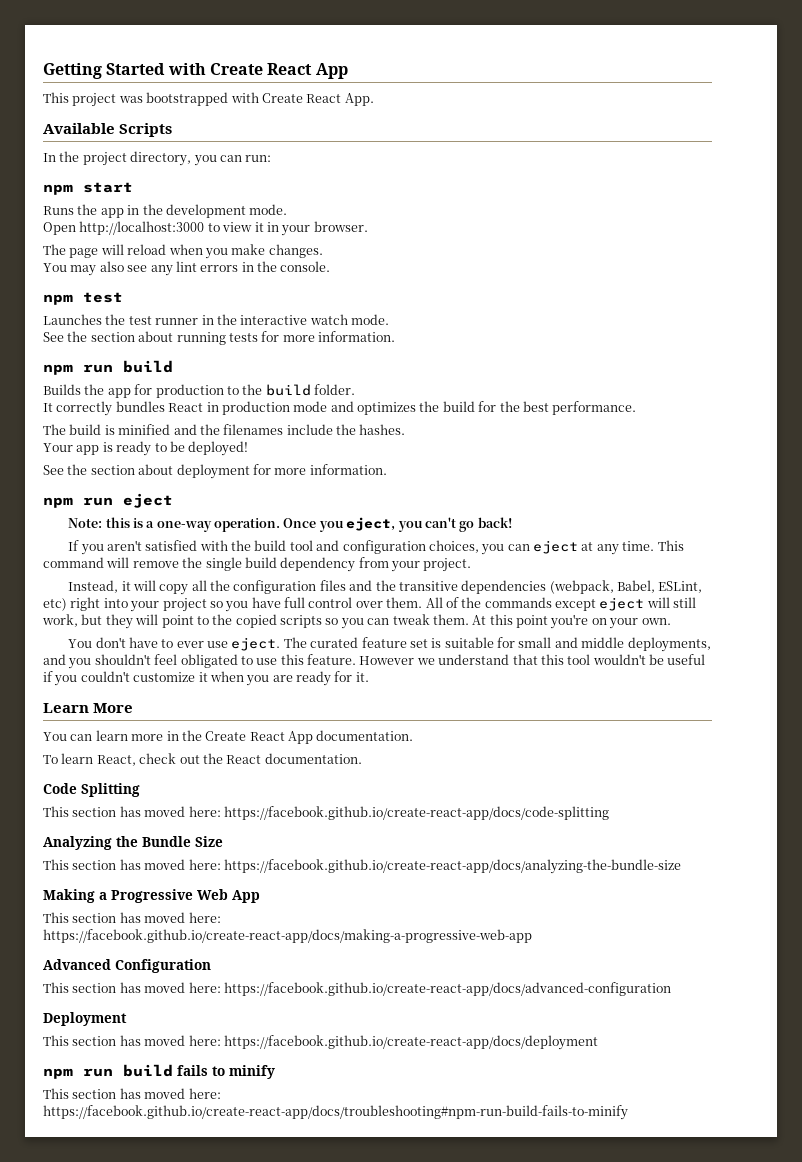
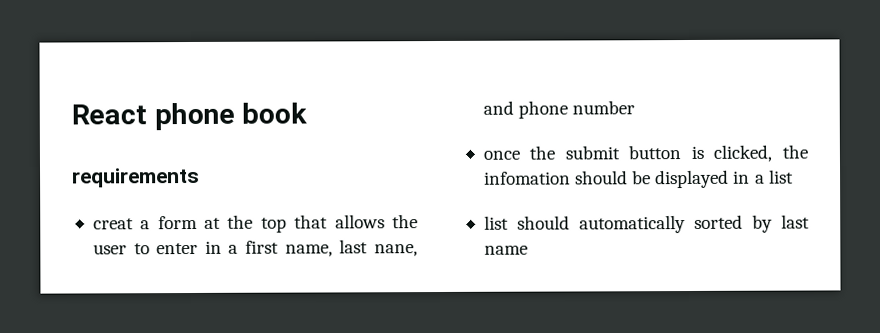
[43,63,348,79] [43,92,374,107] [43,123,173,137] [43,151,272,166] [43,182,133,195] [43,204,288,218] [43,221,368,236] [43,244,323,259] [43,261,331,276] [43,292,123,305] [43,314,389,325] [43,331,395,345] [43,360,173,375] [43,384,355,398] [43,401,637,416] [43,424,406,435] [43,441,249,456] [43,464,387,479] [43,493,173,508] [68,517,512,532] [68,540,684,555] [43,557,472,572] [68,580,703,595] [43,597,697,612] [42,614,671,629] [68,637,711,652] [43,654,706,669] [43,671,369,686] [43,703,134,713] [43,730,414,744] [43,753,362,766] [43,783,140,797] [43,806,609,820] [43,836,223,850] [43,859,681,874] [43,889,260,903] [43,912,221,923] [43,929,532,943] [43,959,211,973] [43,982,671,996] [43,1012,127,1026] [43,1035,598,1050] [43,1064,275,1079] [43,1088,221,1099] [43,1105,628,1120] Getting Started with Create React App // This project was bootstrapped with Create React App. // Available Scripts // In the project directory, you can run: // npm start // Runs the app in the development mode. // Open http://localhost:3000 to view it in your browser. // The page will reload when you make changes. // You may also see any lint errors in the console. // npm test // Launches the test runner in the interactive watch mode. // See the section about running tests for more information. // npm run build // Builds the app for production to the build folder. // It correctly bundles React in production mode and optimizes the build for the best performance. // The build is minified and the filenames include the hashes. // Your app is ready to be deployed! // See the section about deployment for more information. // npm run eject // Note: this is a one-way operation. Once you eject, you can't go back! // If you aren't satisfied with the build tool and configuration choices, you can eject at any time. This command will remove the single build dependency from your project. // Instead, it will copy all the configuration files and the transitive dependencies (webpack, Babel, ESLint, etc) right into your project so you have full control over them. All of the commands except eject will still work, but they will point to the copied scripts so you can tweak them. At this point you're on your own. // You don't have to ever use eject. The curated feature set is suitable for small and middle deployments, and you shouldn't feel obligated to use this feature. However we understand that this tool wouldn't be useful if you couldn't customize it when you are ready for it. // Learn More // You can learn more in the Create React App documentation. // To learn React, check out the React documentation. // Code Splitting // This section has moved here: https://facebook.github.io/create-react-app/docs/code-splitting // Analyzing the Bundle Size // This section has moved here: https://facebook.github.io/create-react-app/docs/analyzing-the-bundle-size // Making a Progressive Web App // This section has moved here: https://facebook.github.io/create-react-app/docs/making-a-progressive-web-app // Advanced Configuration // This section has moved here: https://facebook.github.io/create-react-app/docs/advanced-configuration // Deployment // This section has moved here: https://facebook.github.io/create-react-app/docs/deployment // npm run build fails to minify // This section has moved here: https://facebook.github.io/create-react-app/docs/troubleshooting#npm-run-build-fails-to-minify -> [71,102,308,131] [72,167,200,188] [92,214,418,233] [92,239,418,257] [482,100,636,119] [482,144,808,162] [483,169,794,189] [483,214,810,234] [483,245,528,255] React phone book // requirements // creat a form at the top that allows the user to enter in a first name, last nane, and phone number // once the submit button is clicked, the infomation should be displayed in a list // list should automatically sorted by last name

